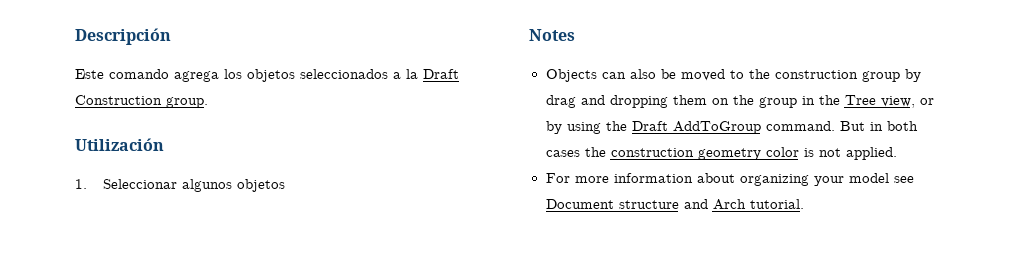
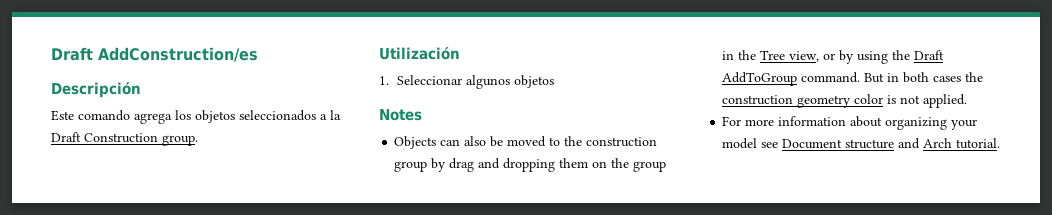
(75, 36) none -> [51,47,258,62] Draft AddConstruction/es //

